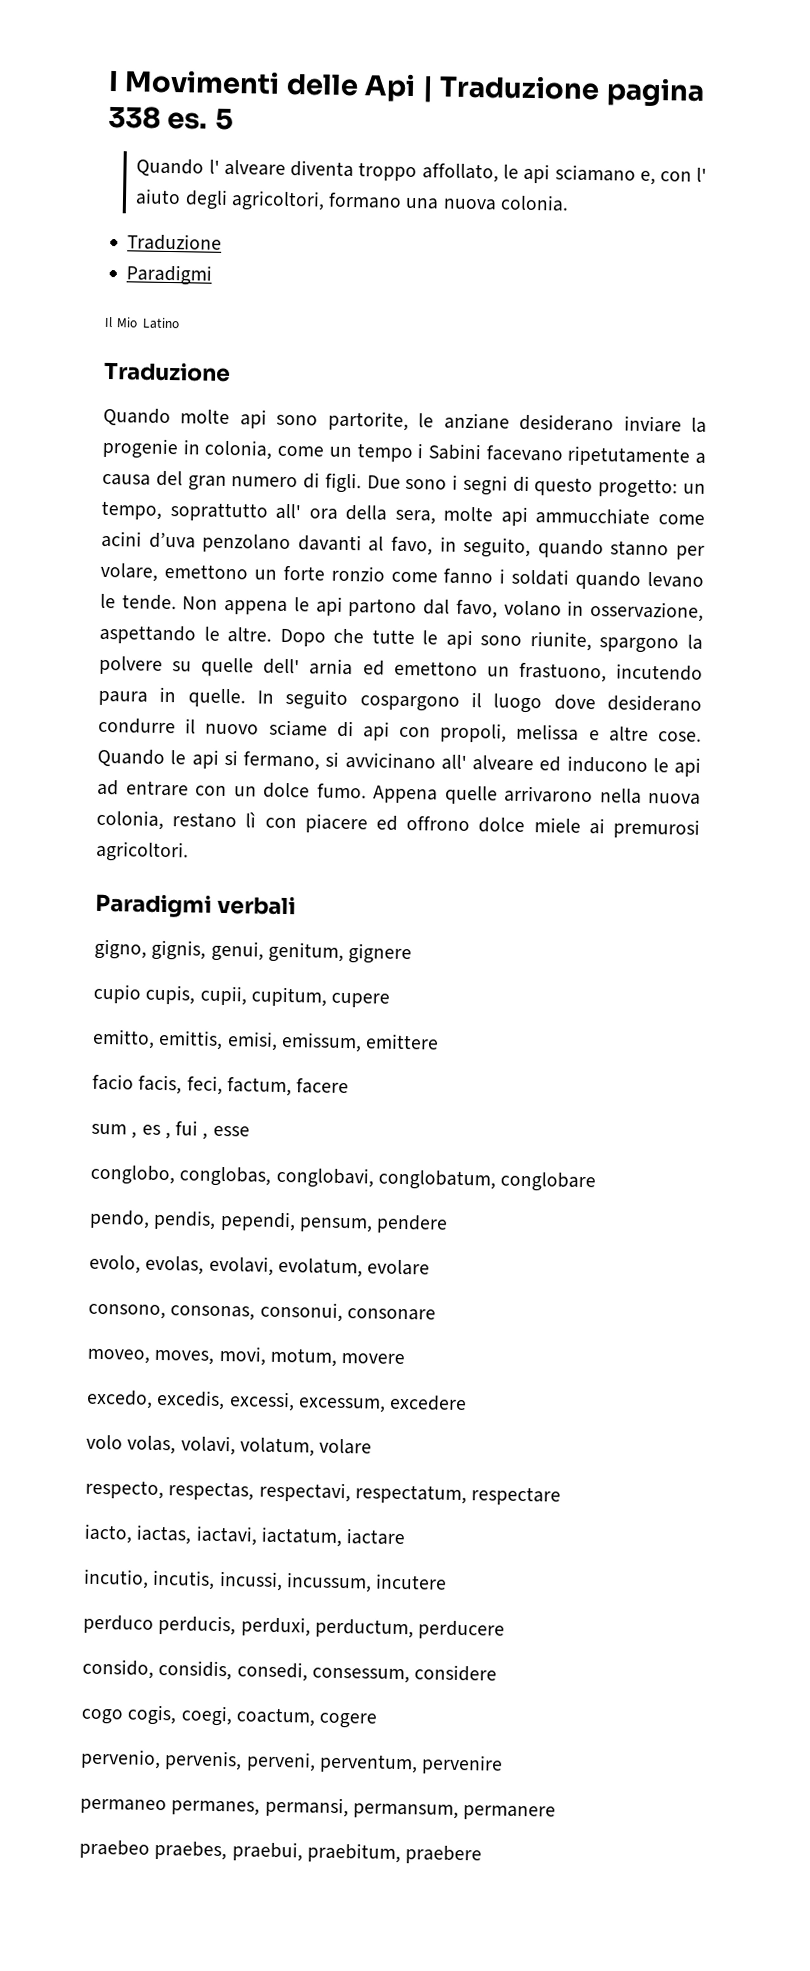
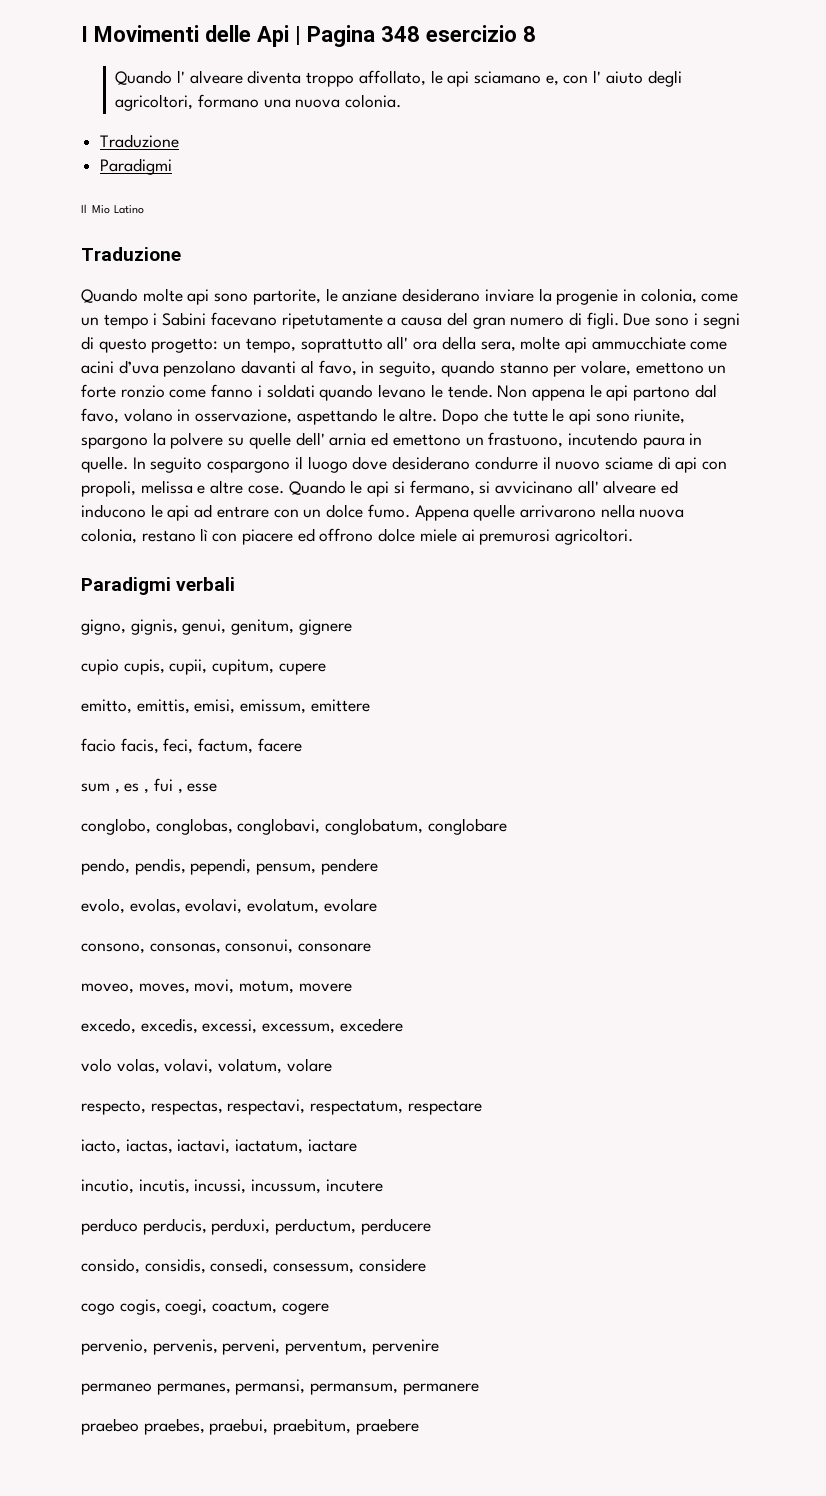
[439,74,705,107] [108,105,234,131] Traduzione pagina 338 es. 5 -> [307,25,536,47] Pagina 348 esercizio 8

